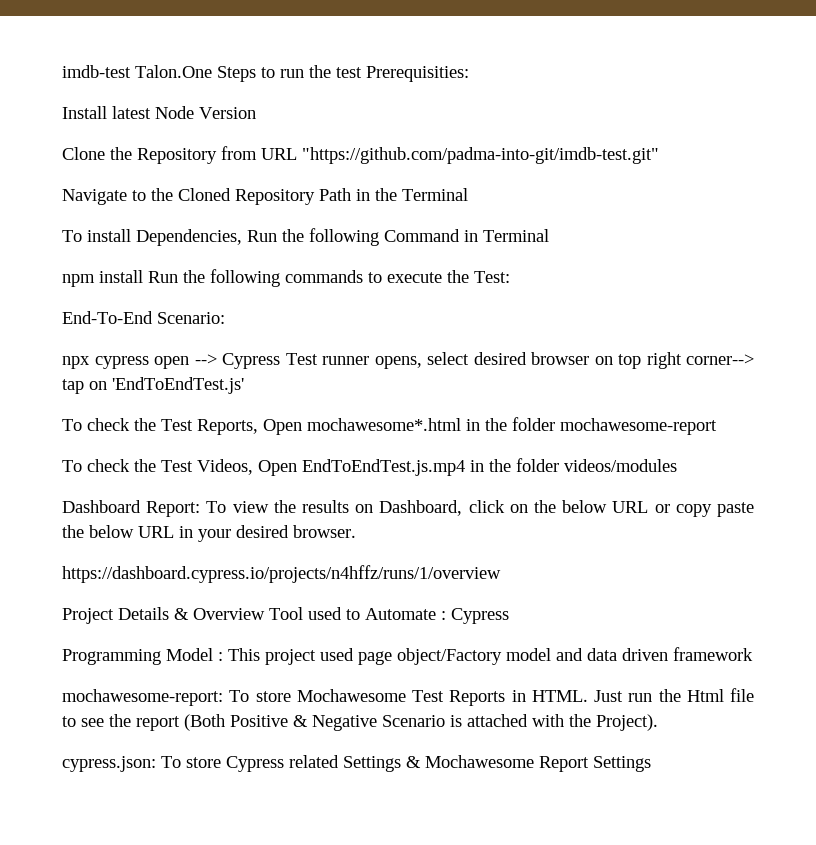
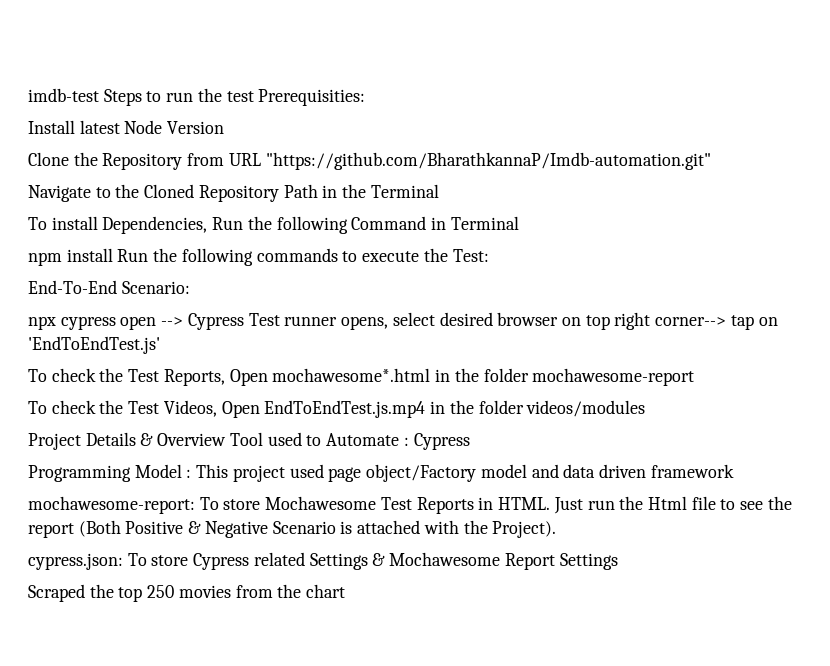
[135,65,212,78] Talon.One -> (99, 95) none
[302,147,659,164] "https://github.com/padma-into-git/imdb-test.git" -> [265,152,711,170] "https://github.com/BharathkannaP/Imdb-automation.git"
[62,500,754,517] [62,525,356,542] [62,565,501,583] // Dashboard Report: To view the results on Dashboard, click on the below URL or copy paste the below URL in your desired browser. // https://dashboard.cypress.io/projects/n4hffz/runs/1/overview -> (646, 408) none
(651, 764) none -> [28,584,346,602] // Scraped the top 250 movies from the chart

